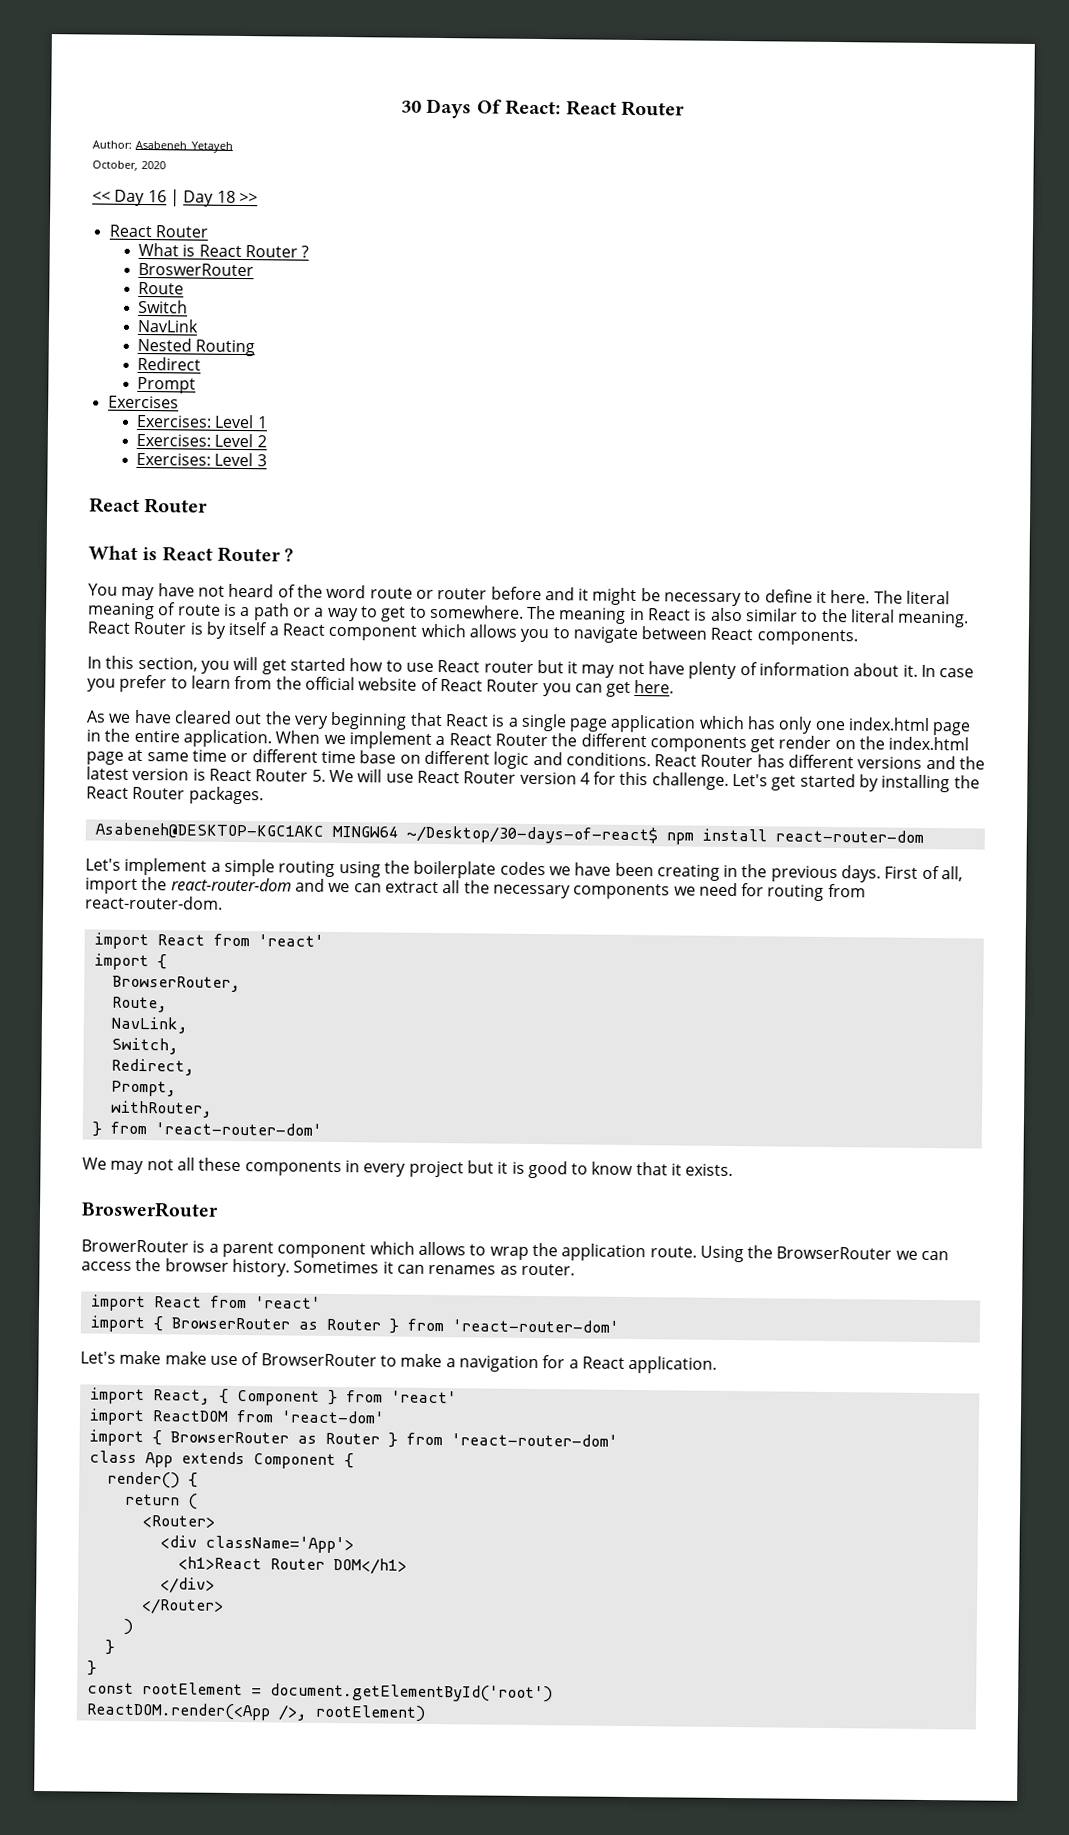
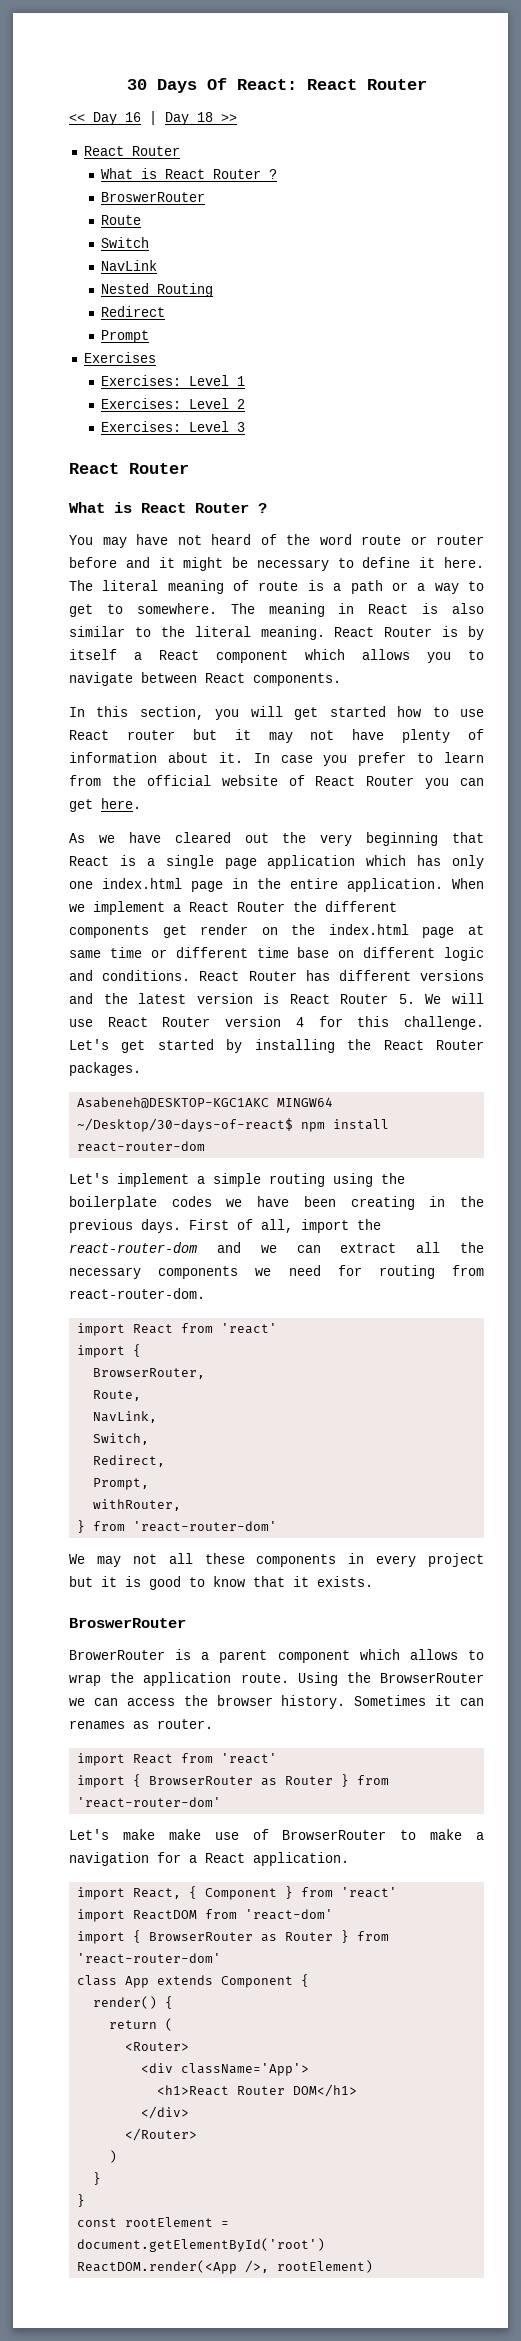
[92,140,233,153] [92,160,167,171] // Author: Asabeneh Yetayeh // October, 2020 -> (427, 84) none

